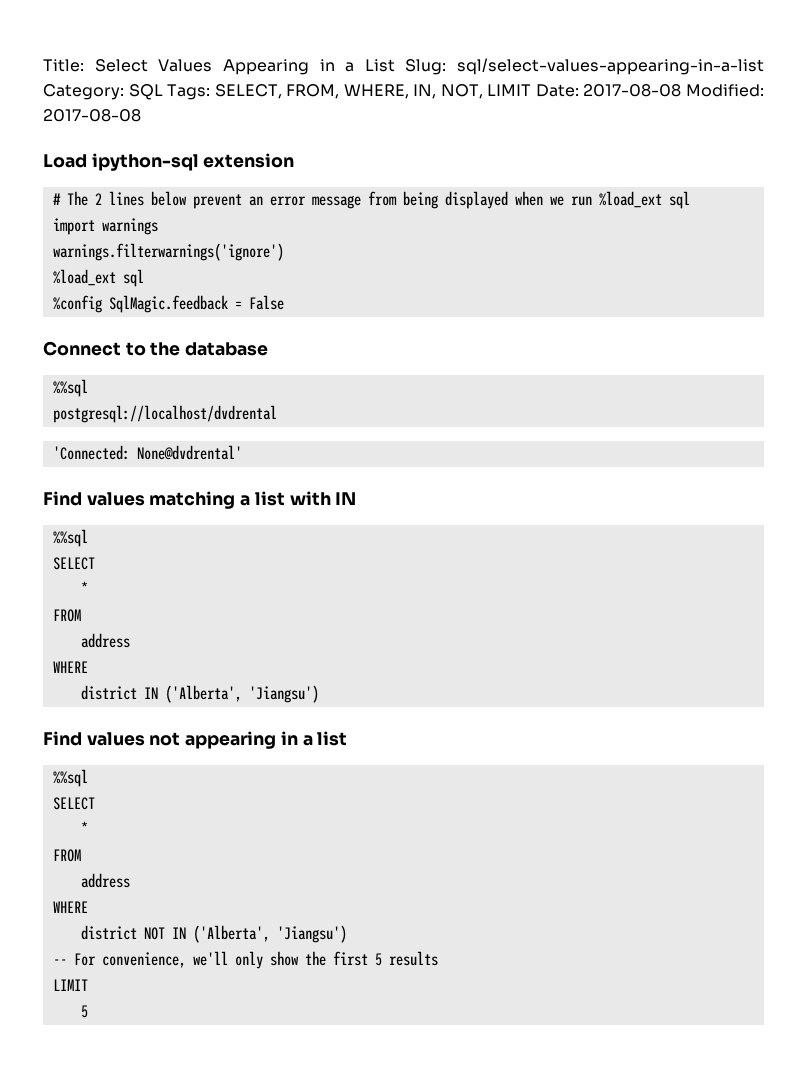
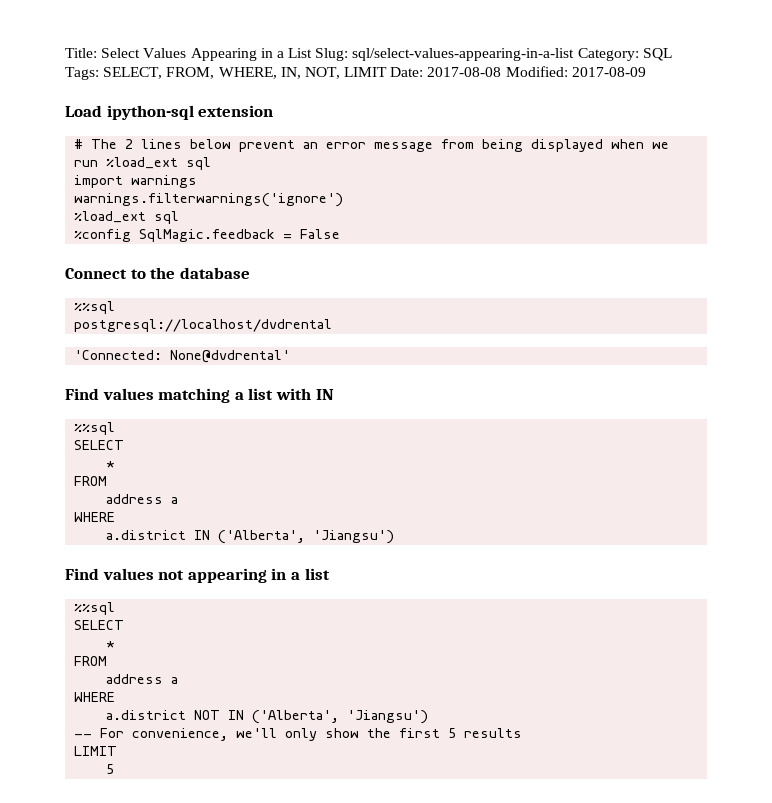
[43,109,141,122] 2017-08-08 -> [571,67,646,77] 2017-08-09
[52,661,88,673] [80,685,137,700] // WHERE // district -> [171,497,179,504] [74,512,116,522] [106,530,187,540] a // WHERE // a.district
[52,901,88,913] [80,925,137,940] // WHERE // district -> [171,677,179,684] [74,692,116,702] [106,710,187,720] a // WHERE // a.district

